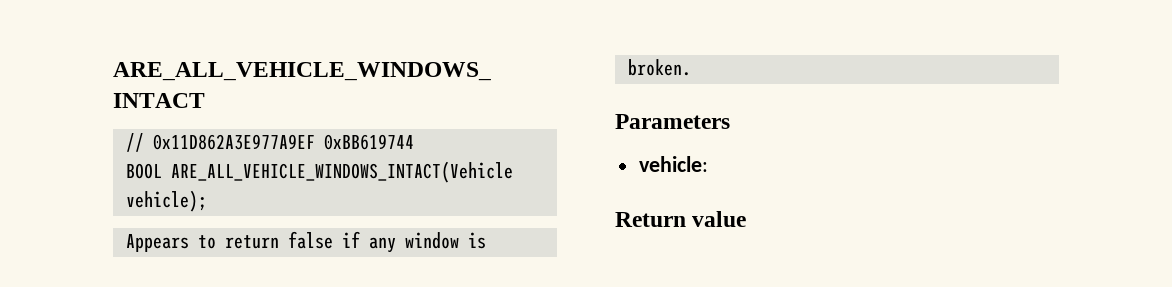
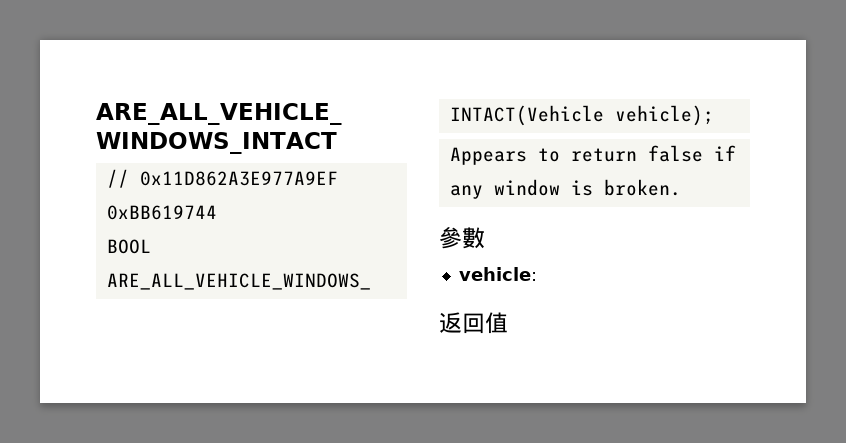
[615,114,730,129] Parameters -> [439,227,485,249] 參數
[615,211,747,227] Return value -> [439,312,508,334] 返回值

